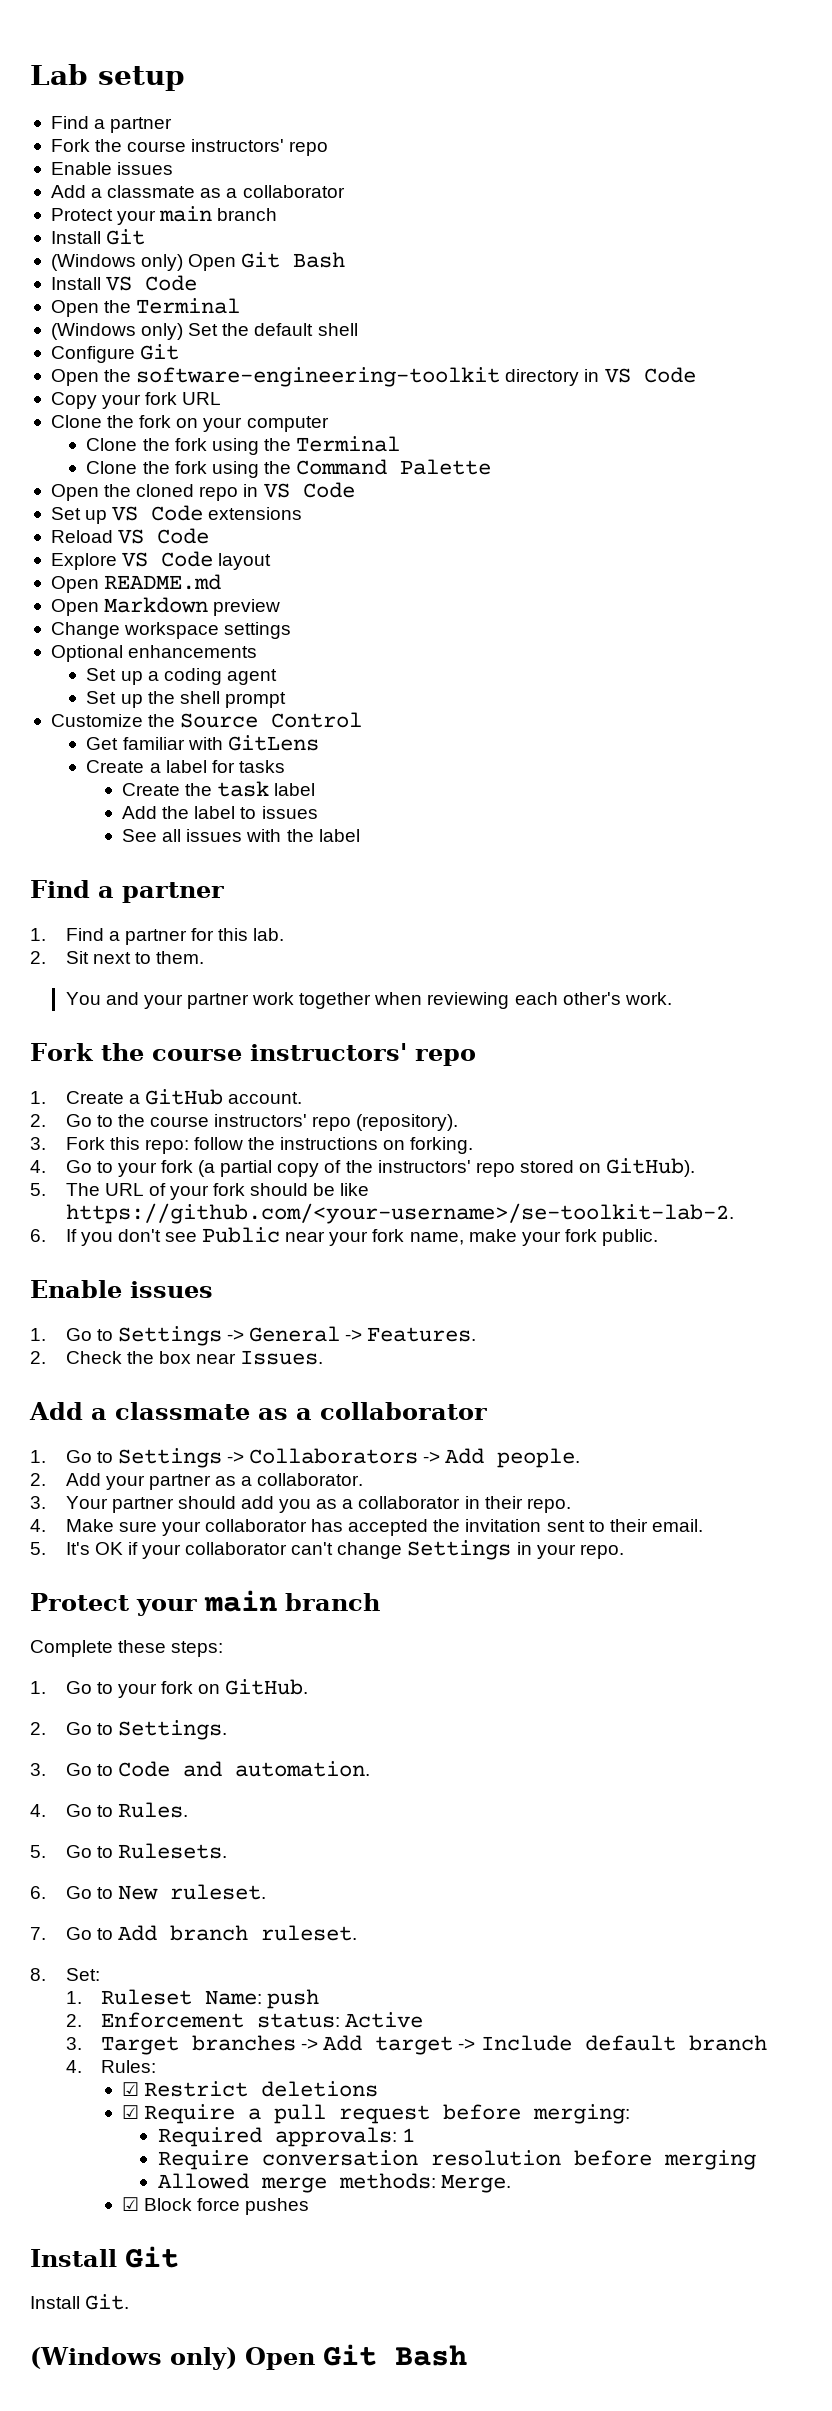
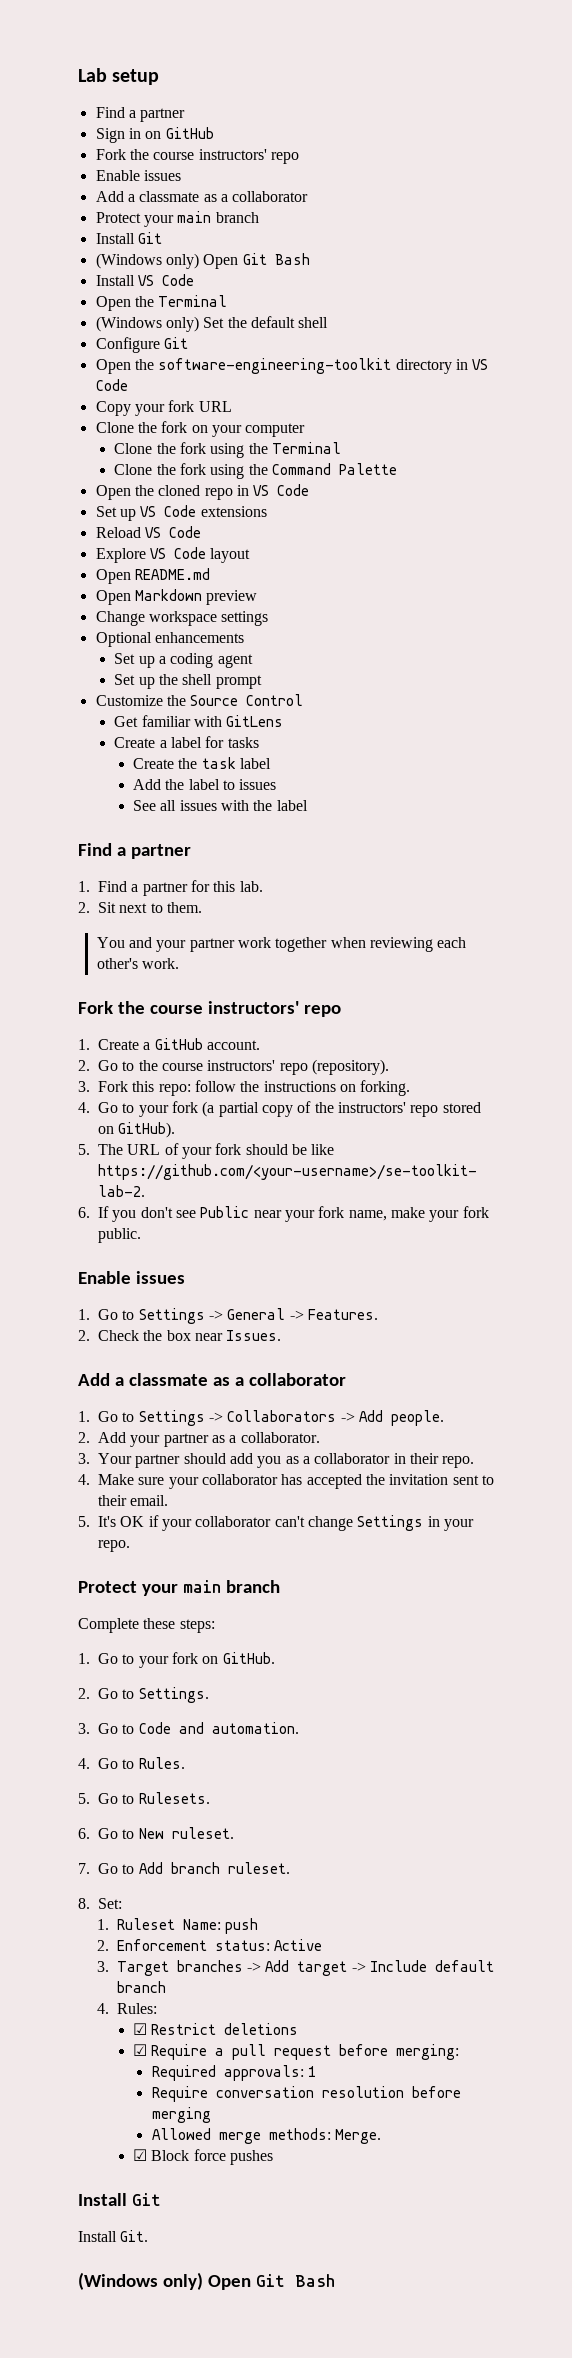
(173, 125) none -> [95,127,214,143] // Sign in on GitHub

